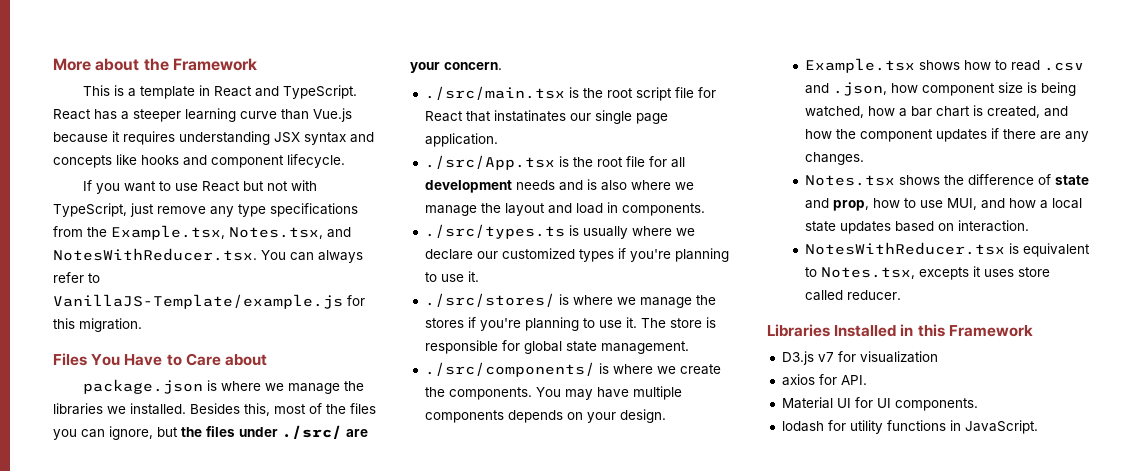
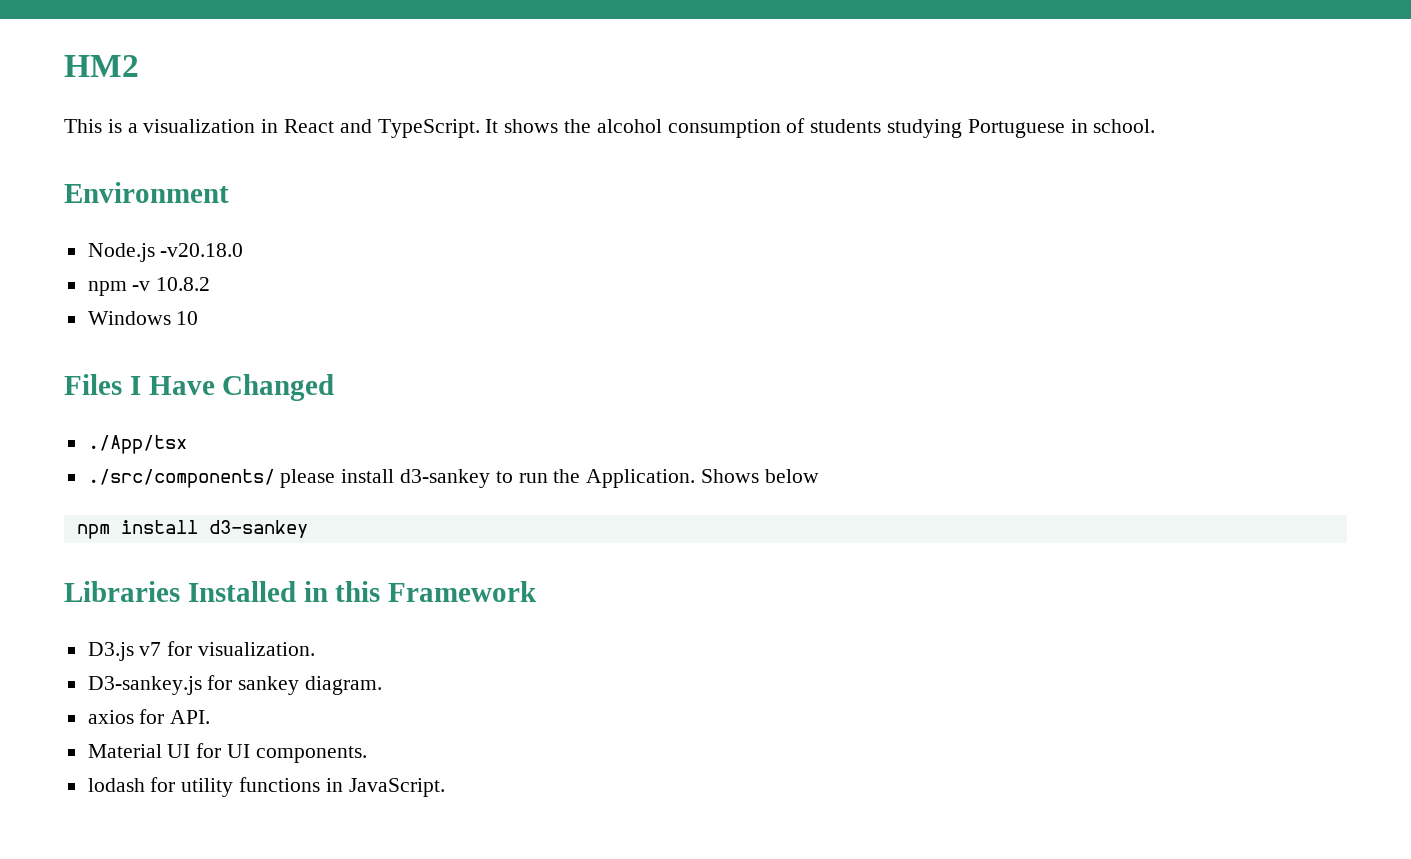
[53,58,257,71] More about the Framework -> [64,55,139,77] HM2
[140,86,196,99] template -> [143,119,256,133] visualization
[53,108,352,122] [53,131,374,145] [53,154,345,168] [83,180,318,194] [53,203,358,217] [53,225,351,240] [53,248,363,263] [53,272,100,283] [53,294,365,309] [53,318,142,332] [53,353,267,366] [83,379,365,394] [53,403,376,416] [53,425,368,440] [410,62,502,73] [424,86,716,101] [424,110,668,124] [424,133,498,147] [424,155,685,170] [424,179,694,193] [424,202,705,216] [424,224,695,239] [424,248,729,262] [424,271,479,282] [424,293,716,308] [424,317,716,331] [424,340,689,354] [424,362,721,377] [424,386,682,400] [424,409,666,423] [804,58,1084,73] [804,82,1076,96] [804,105,1068,118] [804,128,1089,142] [804,152,864,165] [804,174,1089,186] [804,198,1082,211] [804,220,1029,234] [804,242,1090,257] [804,266,1050,280] [804,290,901,301] React has a steeper learning curve than Vue.js because it requires understanding JSX syntax and concepts like hooks and component lifecycle. // If you want to use React but not with TypeScript, just remove any type specifications from the Example.tsx, Notes.tsx, and NotesWithReducer.tsx. You can always refer to VanillaJS-Template/example.js for this migration. // Files You Have to Care about // package.json is where we manage the libraries we installed. Besides this, most of the files you can ignore, but the files under ./src/ are your concern. // ./src/main.tsx is the root script file for React that instatinates our single page application. // ./src/App.tsx is the root file for all development needs and is also where we manage the layout and load in components. // ./src/types.ts is usually where we declare our customized types if you're planning to use it. // ./src/stores/ is where we manage the stores if you're planning to use it. The store is responsible for global state management. // ./src/components/ is where we create the components. You may have multiple components depends on your design. // Example.tsx shows how to read .csv and .json, how component size is being watched, how a bar chart is created, and how the component updates if there are any changes. // Notes.tsx shows the difference of state and prop, how to use MUI, and how a local state updates based on interaction. // NotesWithReducer.tsx is equivalent to Notes.tsx, excepts it uses store called reducer. -> [485,118,1156,138] [64,182,229,203] [87,243,244,262] [87,277,211,296] [87,311,199,325] [64,374,335,401] [87,435,187,454] [87,469,819,488] [76,520,308,539] It shows the alcohol consumption of students studying Portuguese in school. // Environment // Node.js -v20.18.0 // npm -v 10.8.2 // Windows 10 // Files I Have Changed // ./App/tsx // ./src/components/ please install d3-sankey to run the Application. Shows below // npm install d3-sankey
[859,351,938,363] visualization -> [198,642,316,656] [87,675,383,695] visualization. // D3-sankey.js for sankey diagram.

